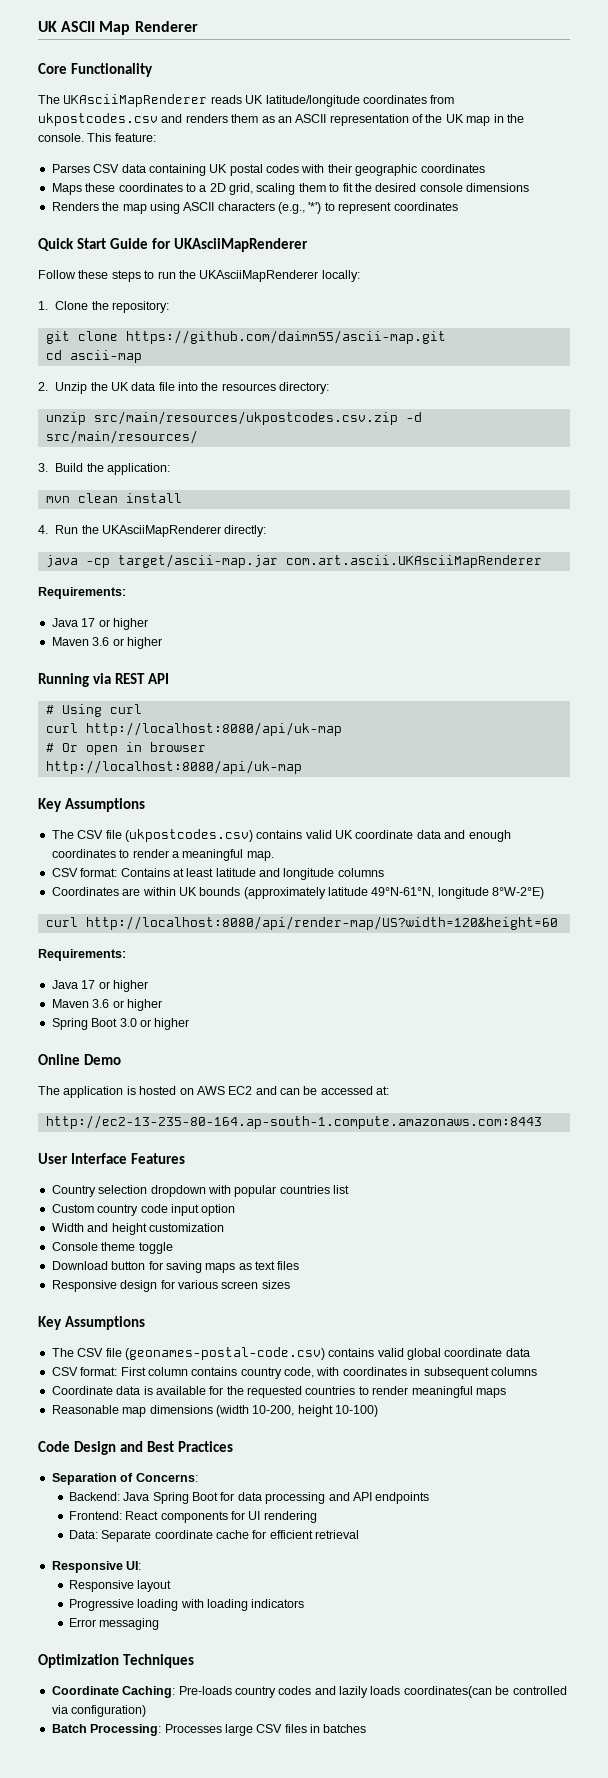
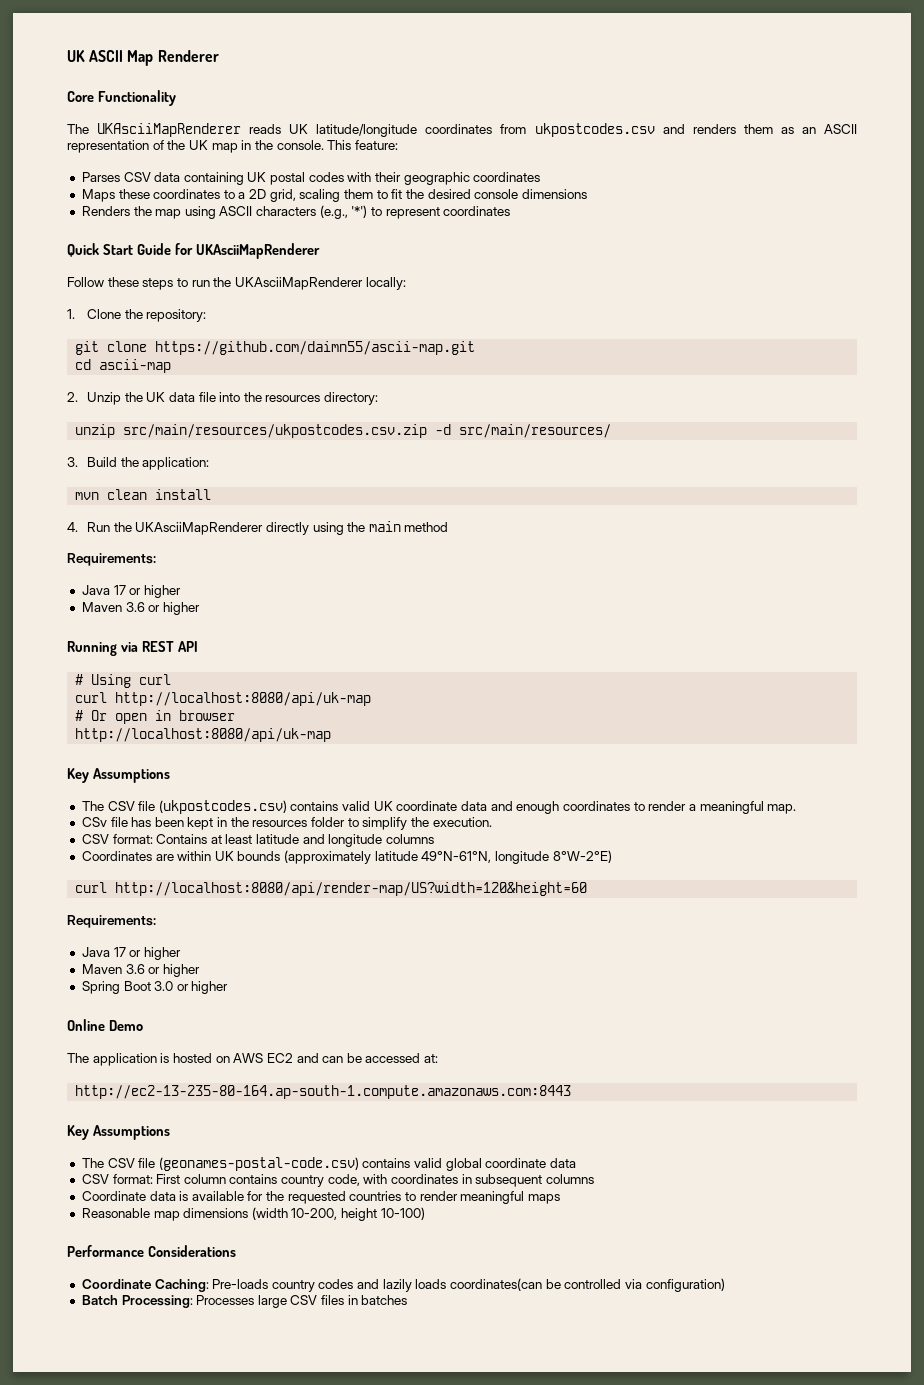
[224,525,267,537] [45,554,542,568] directly: // java -cp target/ascii-map.jar com.art.ascii.UKAsciiMapRenderer -> [265,521,449,535] directly using the main method
(274, 856) none -> [81,817,492,830] // CSv file has been kept in the resources folder to simplify the execution.
[38,1153,185,1164] [51,1185,349,1197] [51,1204,236,1216] [51,1223,224,1235] [51,1242,173,1254] [51,1261,300,1273] [51,1280,290,1292] // User Interface Features // Country selection dropdown with popular countries list // Custom country code input option // Width and height customization // Console theme toggle // Download button for saving maps as text files // Responsive design for various screen sizes -> (572, 1092) none
[38,1441,233,1455] [51,1473,198,1485] [68,1492,430,1504] [68,1511,317,1523] [68,1530,360,1542] [51,1561,142,1573] [68,1580,172,1592] [68,1599,305,1611] [68,1618,160,1630] [38,1654,194,1668] Code Design and Best Practices // Separation of Concerns: // Backend: Java Spring Boot for data processing and API endpoints // Frontend: React components for UI rendering // Data: Separate coordinate cache for efficient retrieval // Responsive UI: // Responsive layout // Progressive loading with loading indicators // Error messaging // Optimization Techniques -> [67,1245,236,1257] Performance Considerations

